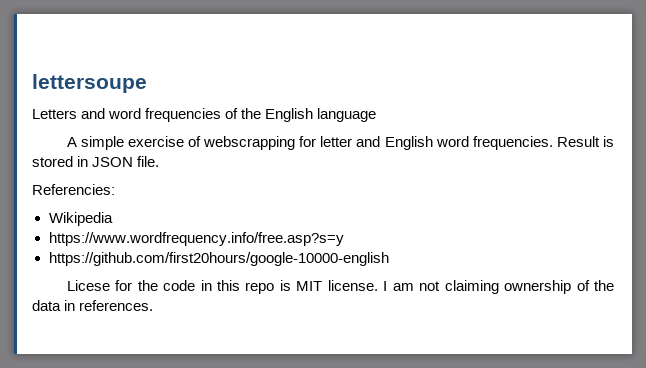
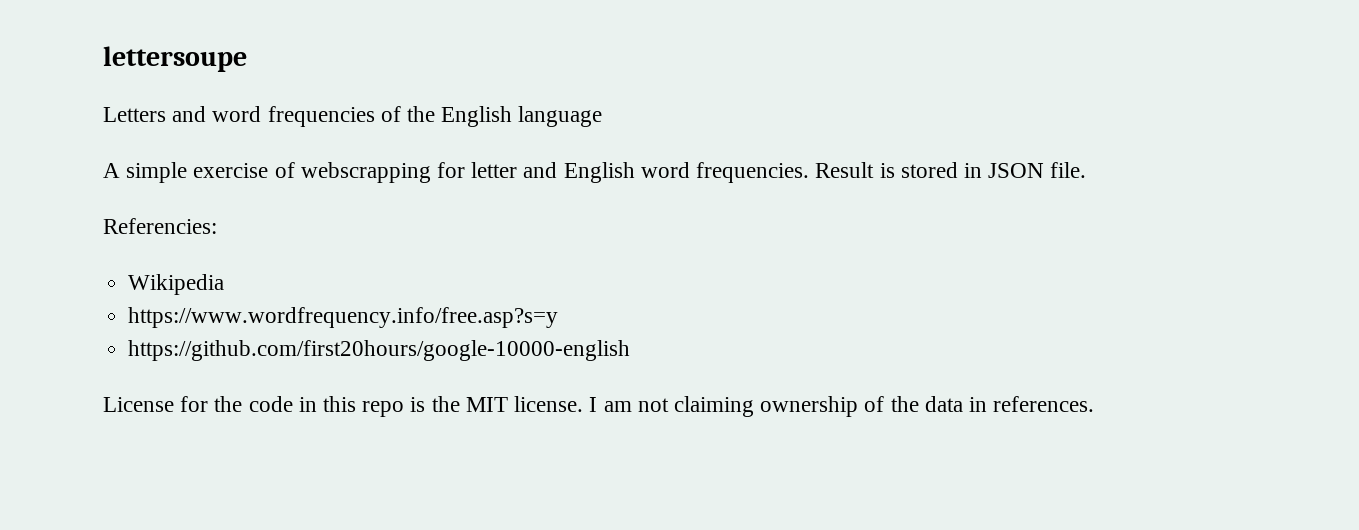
[66,280,110,291] Licese -> [103,397,174,412] License
(291, 285) none -> [431,396,460,412] the

